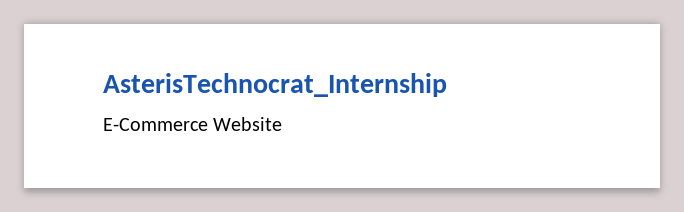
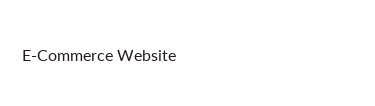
[103,73,447,97] AsterisTechnocrat_Internship // -> (22, 55) none

